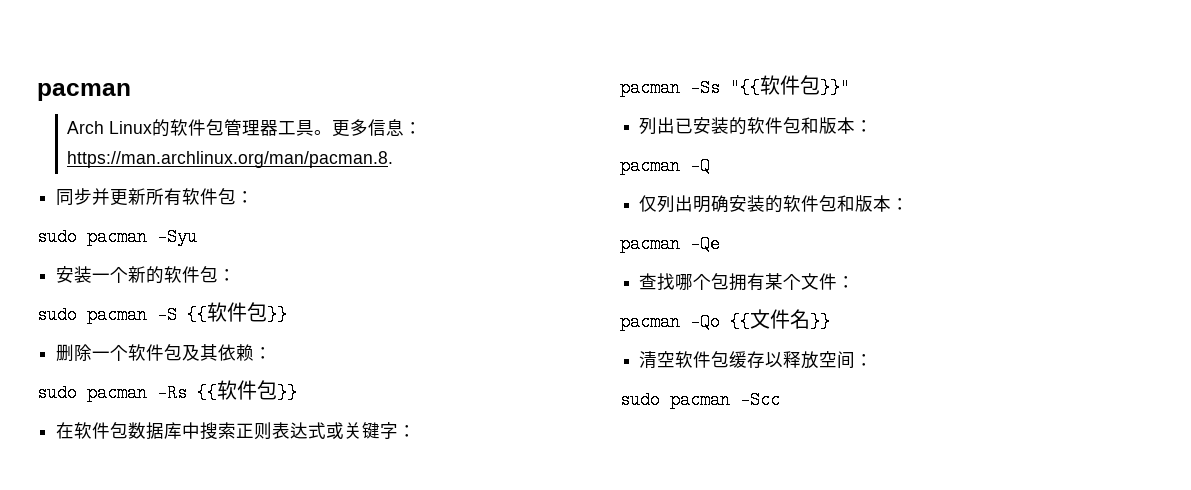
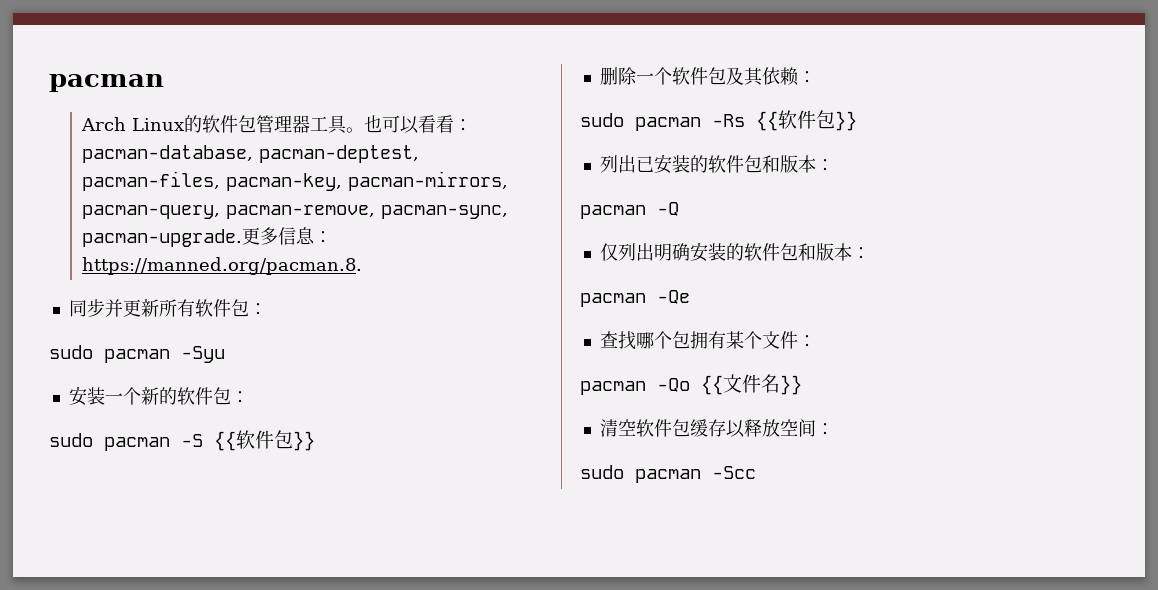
(333, 132) none -> [364,115,473,134] [82,145,420,163] [82,171,509,191] [82,205,509,219] [82,229,243,247] 也可以看看：pacman-database, pacman-deptest, pacman-files, pacman-key, pacman-mirrors, pacman-query, pacman-remove, pacman-sync, pacman-upgrade.
[67,151,394,168] https://man.archlinux.org/man/pacman.8. -> [82,257,363,275] https://manned.org/pacman.8.
[56,422,417,440] [620,75,850,97] // 在软件包数据库中搜索正则表达式或关键字： // pacman -Ss "{{软件包}}" -> (857, 121) none

